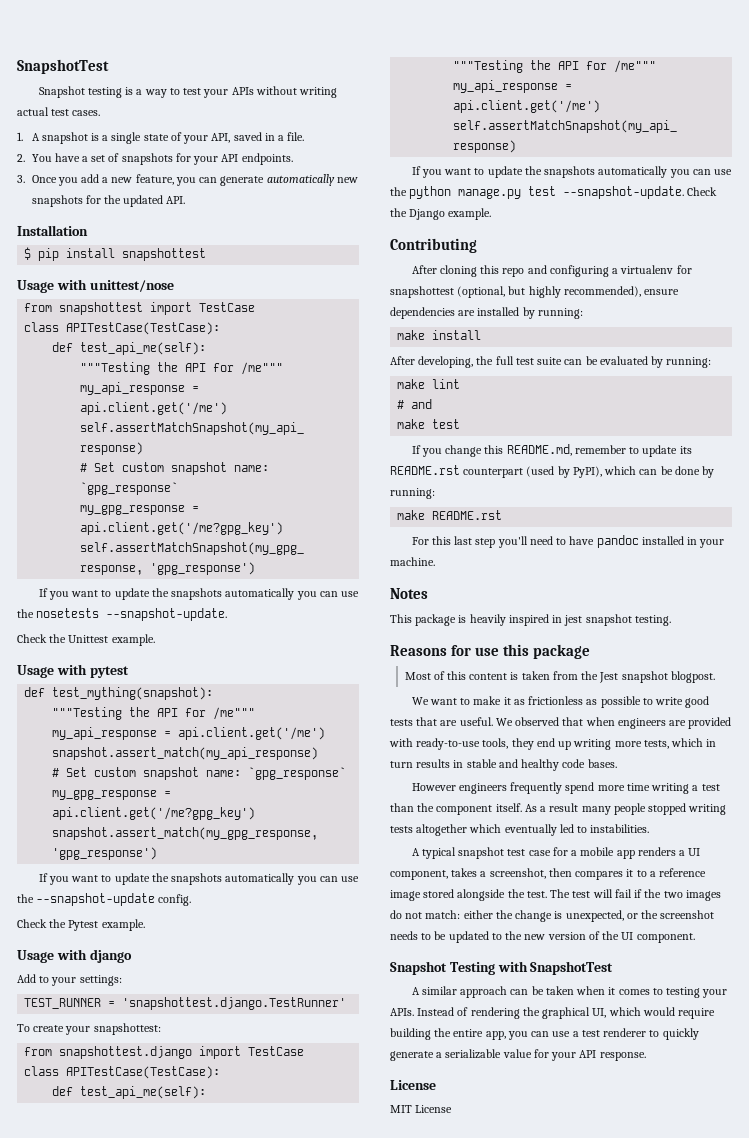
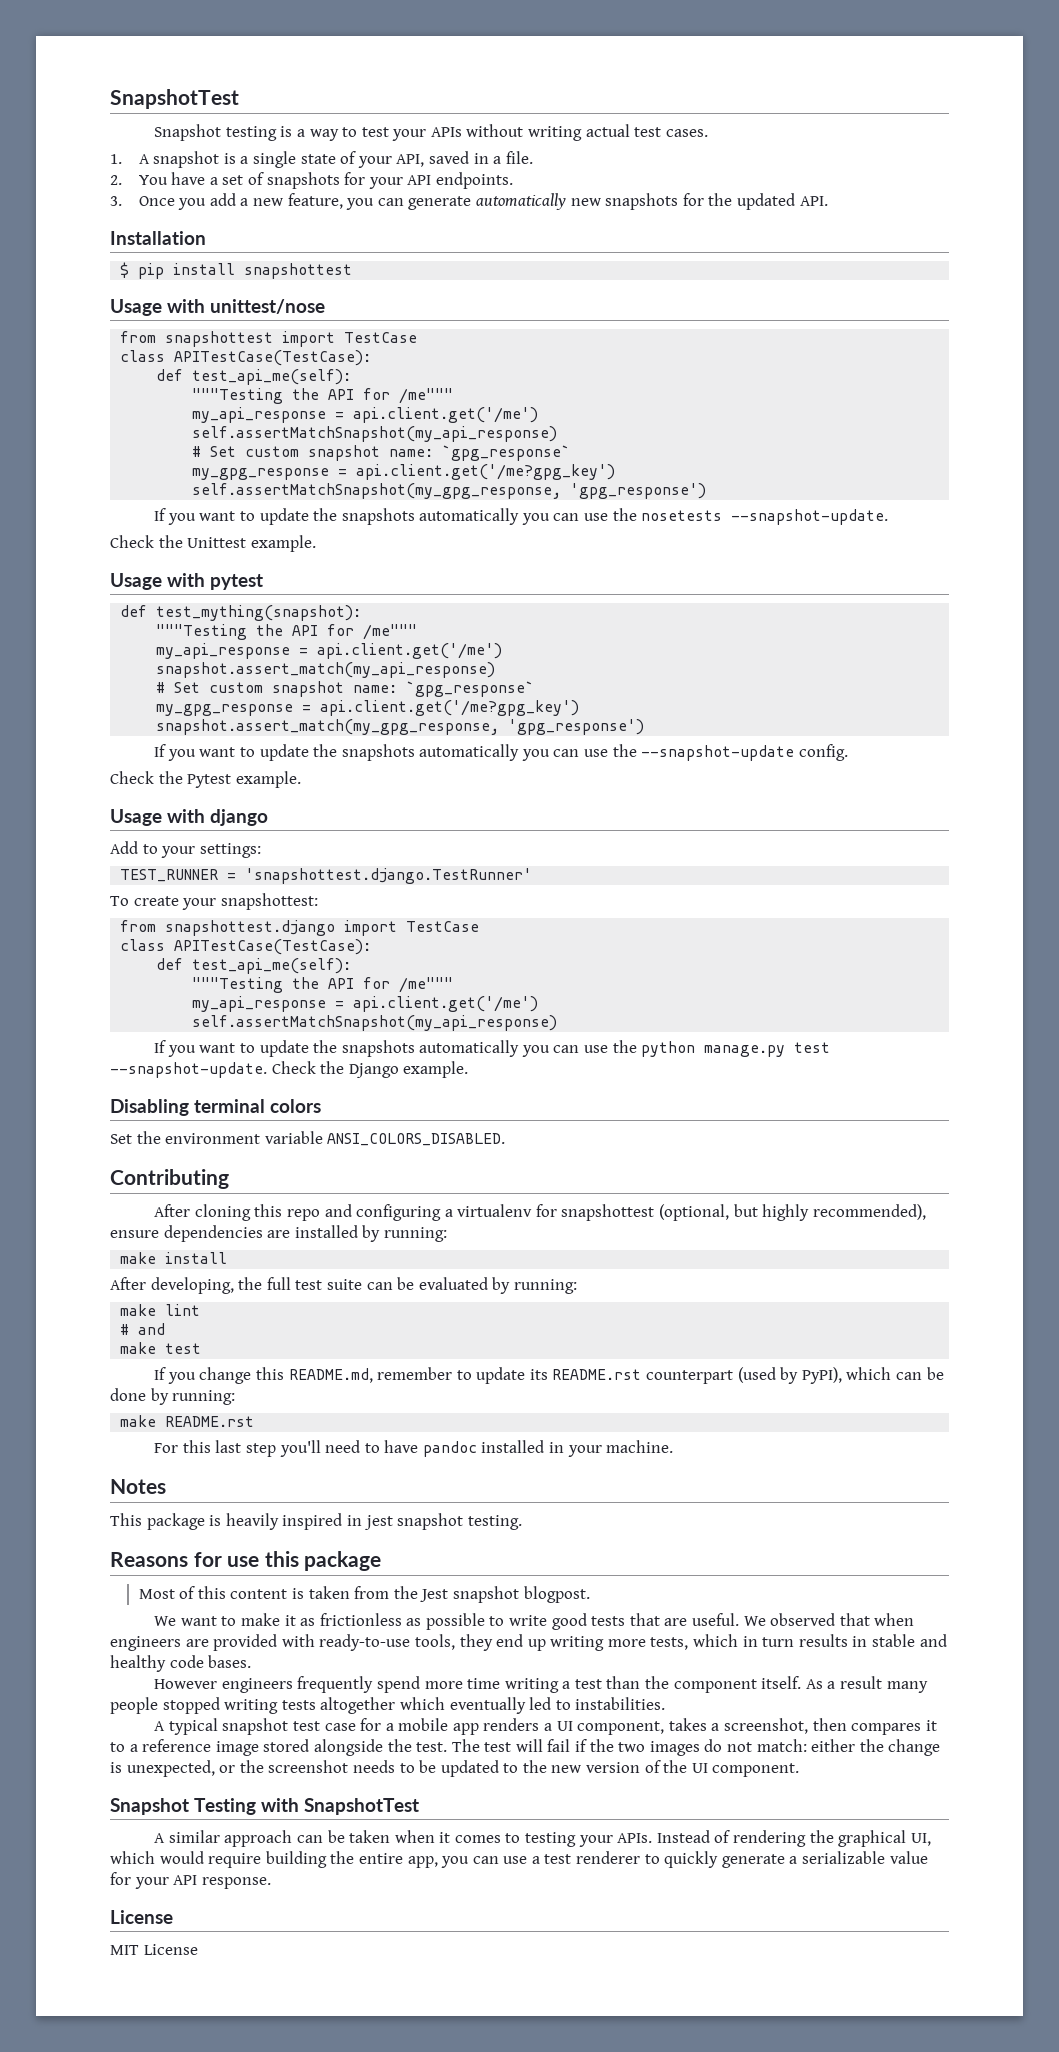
(492, 214) none -> [110,1099,321,1116] [110,1131,506,1146] // Disabling terminal colors // Set the environment variable ANSI_COLORS_DISABLED.

